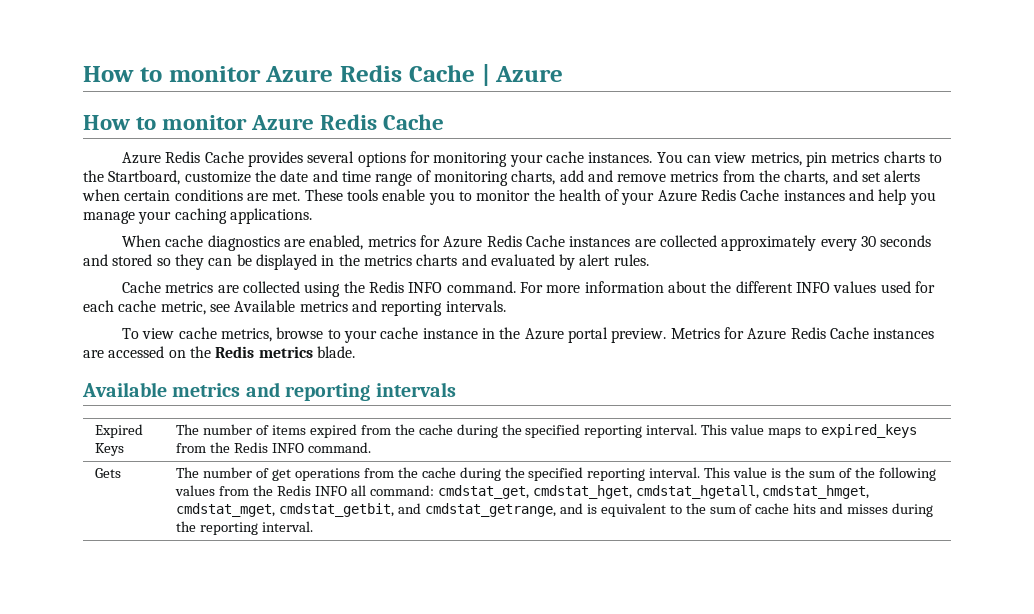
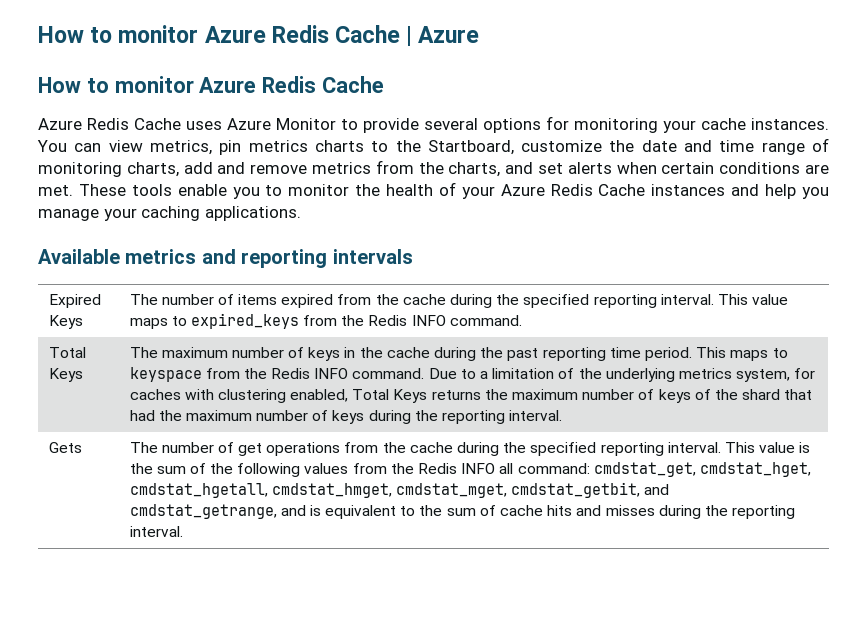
[248,151,304,167] provides -> [186,118,419,133] uses Azure Monitor to provide
[122,235,932,251] [83,254,649,270] [122,281,935,297] [83,300,506,316] [122,327,935,343] [83,346,355,358] // When cache diagnostics are enabled, metrics for Azure Redis Cache instances are collected approximately every 30 seconds and stored so they can be displayed in the metrics charts and evaluated by alert rules. // Cache metrics are collected using the Redis INFO command. For more information about the different INFO values used for each cache metric, see Available metrics and reporting intervals. // To view cache metrics, browse to your cache instance in the Azure portal preview. Metrics for Azure Redis Cache instances are accessed on the Redis metrics blade. -> (301, 213) none
(371, 447) none -> [48,347,86,358] [48,368,83,382] [129,347,788,361] [129,367,816,382] [129,389,813,403] [129,410,563,424] // Total Keys | The maximum number of keys in the cache during the past reporting time period. This maps to keyspace from the Redis INFO command. Due to a limitation of the underlying metrics system, for caches with clustering enabled, Total Keys returns the maximum number of keys of the shard that had the maximum number of keys during the reporting interval.

